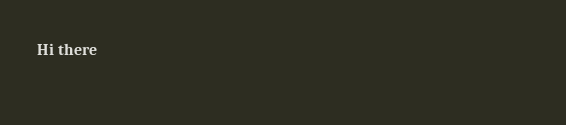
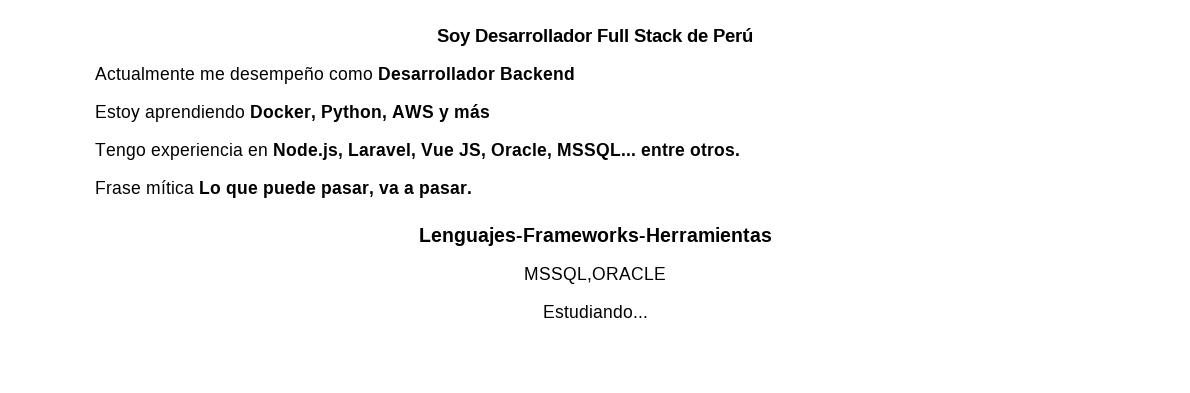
[37,43,98,55] Hi there -> [437,28,753,46] [95,66,575,84] [95,104,490,122] [95,143,740,160] [95,180,472,198] [418,227,772,246] [524,267,666,284] [542,305,648,318] Soy Desarrollador Full Stack de Perú // Actualmente me desempeño como Desarrollador Backend // Estoy aprendiendo Docker, Python, AWS y más // Tengo experiencia en Node.js, Laravel, Vue JS, Oracle, MSSQL... entre otros. // Frase mítica Lo que puede pasar, va a pasar. // Lenguajes-Frameworks-Herramientas // MSSQL,ORACLE // Estudiando...

